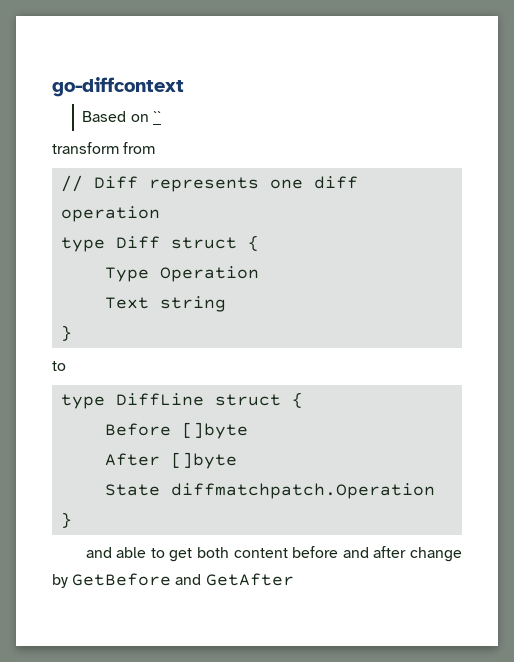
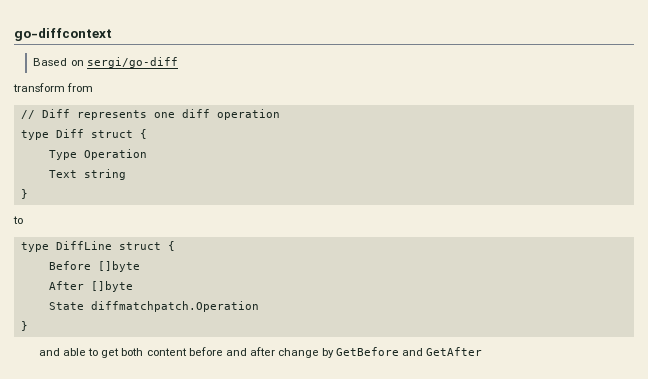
[152,111,161,122] `` -> [86,57,178,68] sergi/go-diff

